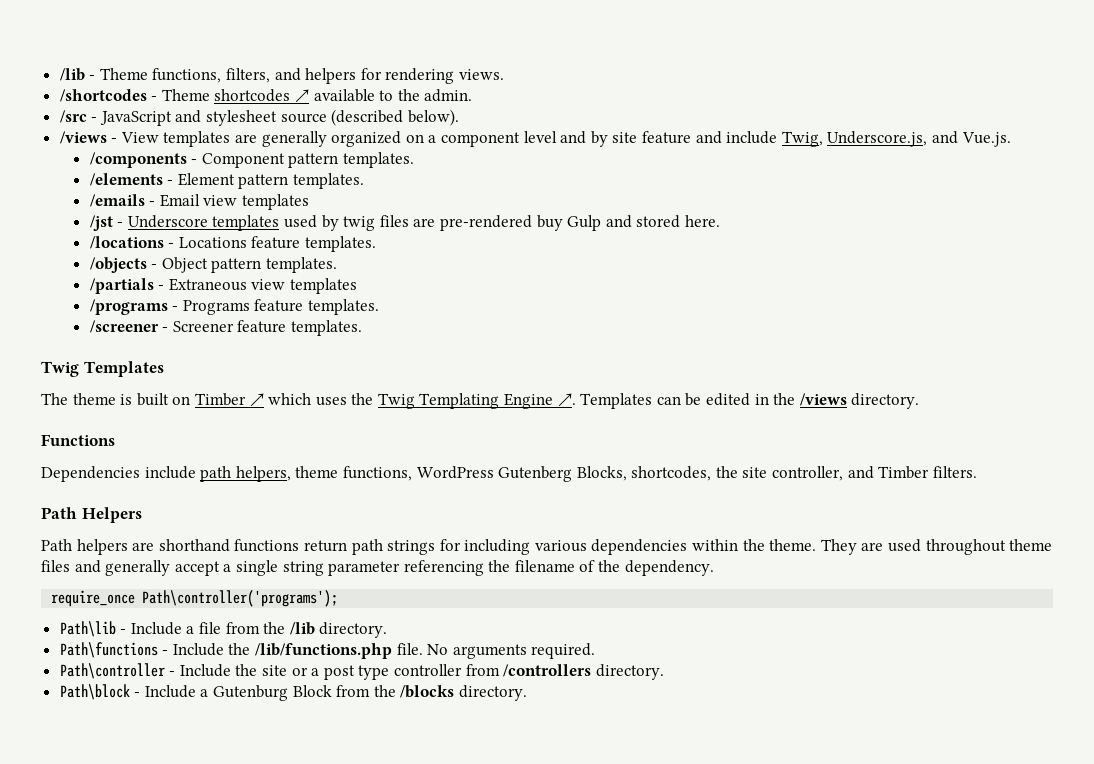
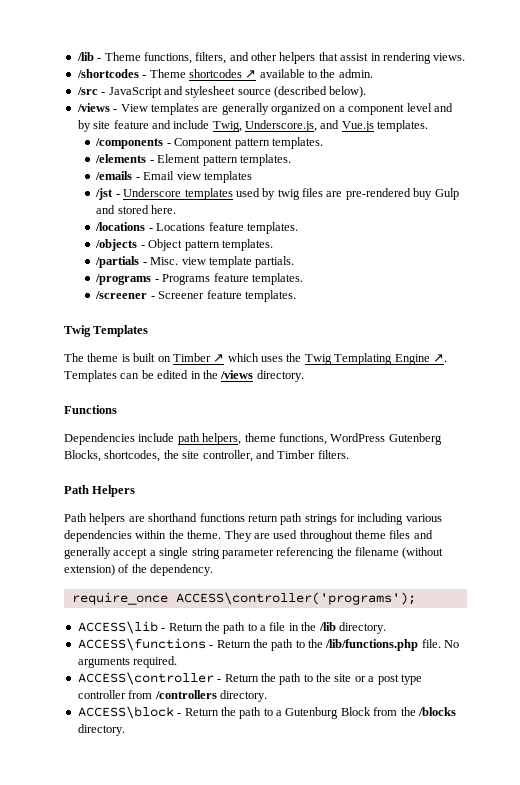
[305,68,382,84] helpers for -> [251,52,381,64] other helpers that assist in
[961,132,1011,147] Vue.js. -> [341,120,429,132] Vue.js templates.
[168,278,358,294] Extraneous view templates -> [150,256,295,268] Misc. view template partials.
(575, 566) none -> [402,547,444,559] [64,564,115,576] (without extension)
[142,590,339,607] [59,621,182,637] Path\controller('programs'); // Path\lib - Include -> [175,592,416,605] [77,621,257,634] ACCESS\controller('programs'); // ACCESS\lib - Return the path to
[225,622,260,634] from -> [288,623,299,631] in
[59,642,224,658] Path\functions - Include -> [77,638,305,651] ACCESS\functions - Return the path to
[59,663,231,679] Path\controller - Include -> [77,672,313,685] ACCESS\controller - Return the path to
[59,684,196,700] Path\block - Include -> [77,706,273,719] ACCESS\block - Return the path to

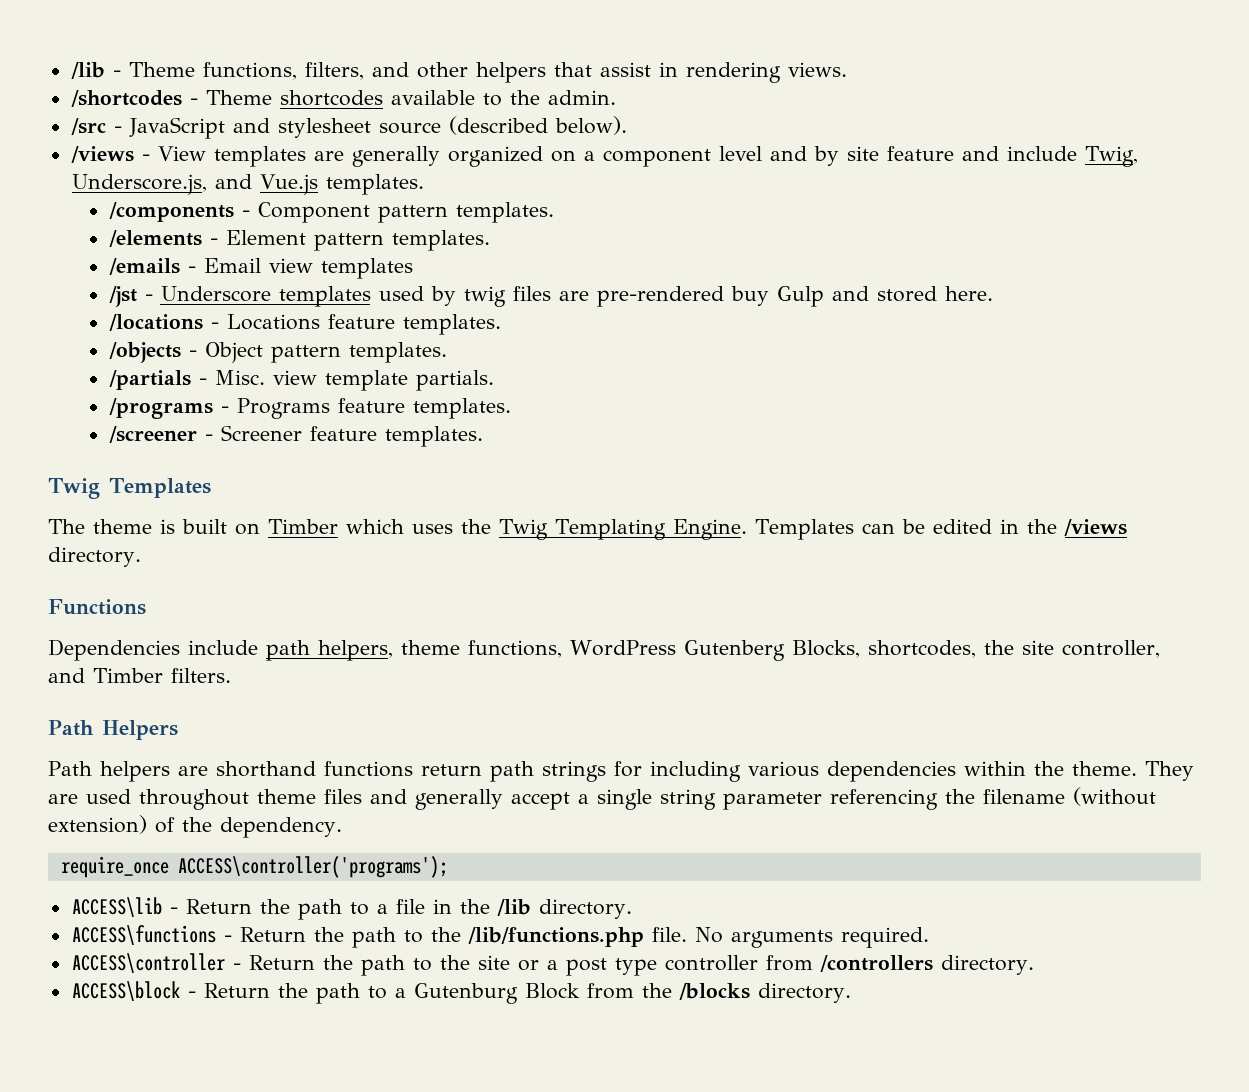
[245,70,257,78] ↗ -> (383, 98) none
[213,354,225,362] ↗ -> (338, 526) none
[394,354,447,365] Engine ↗. -> [672,519,747,540] Engine.

